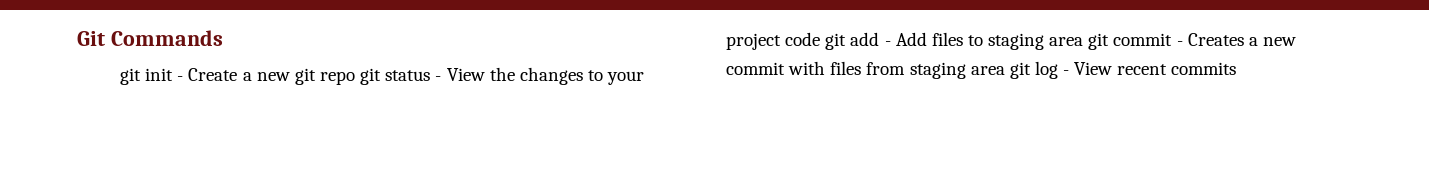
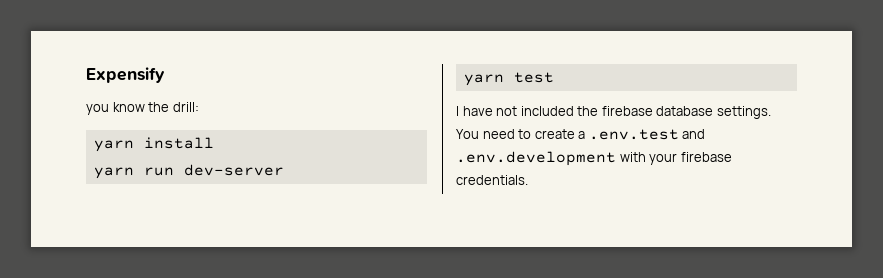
[77,30,223,46] [120,67,645,85] [726,32,1296,50] [726,61,1237,79] Git Commands // git init - Create a new git repo git status - View the changes to your project code git add - Add files to staging area git commit - Creates a new commit with files from staging area git log - View recent commits -> [86,67,165,83] [86,102,199,115] [93,137,214,152] [93,164,284,179] [463,72,554,86] [456,106,771,119] [456,129,706,140] [456,151,732,166] [456,175,528,185] Expensify // you know the drill: // yarn install // yarn run dev-server // yarn test // I have not included the firebase database settings. You need to create a .env.test and .env.development with your firebase credentials.

